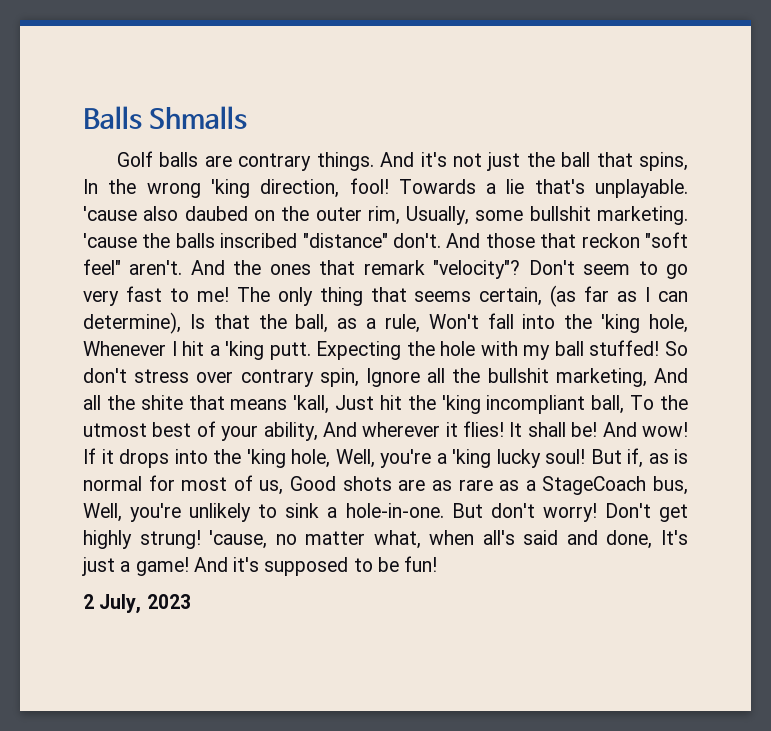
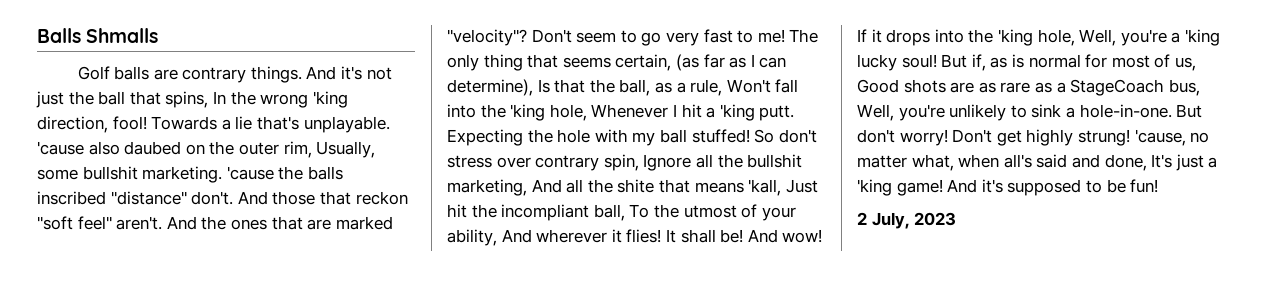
[363,260,425,275] remark -> [307,216,393,230] are marked
[441,395,481,414] 'king -> (497, 211) none
[152,422,192,437] best -> (737, 211) none
(131, 566) none -> [857,179,892,196] 'king

